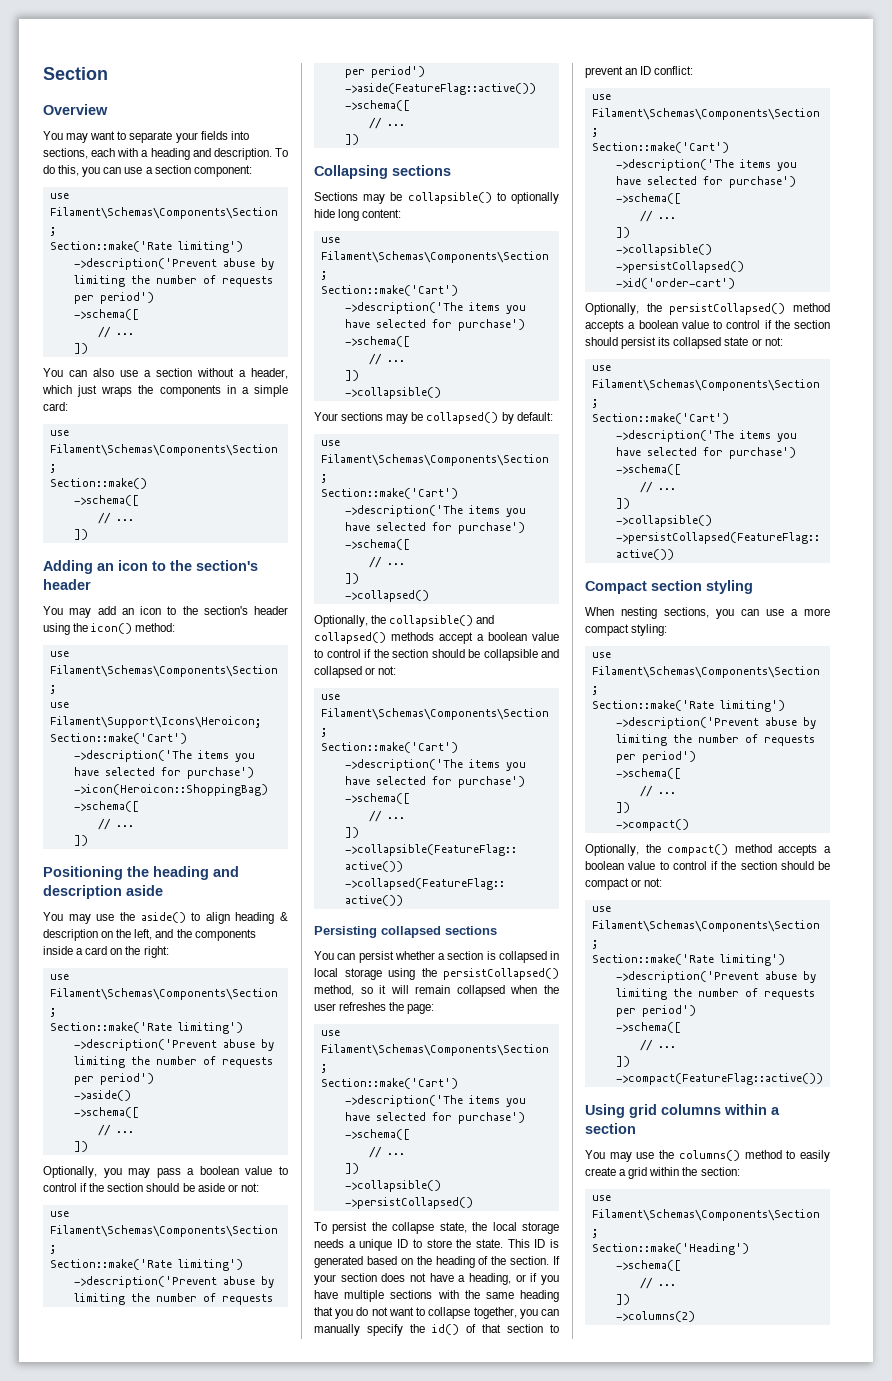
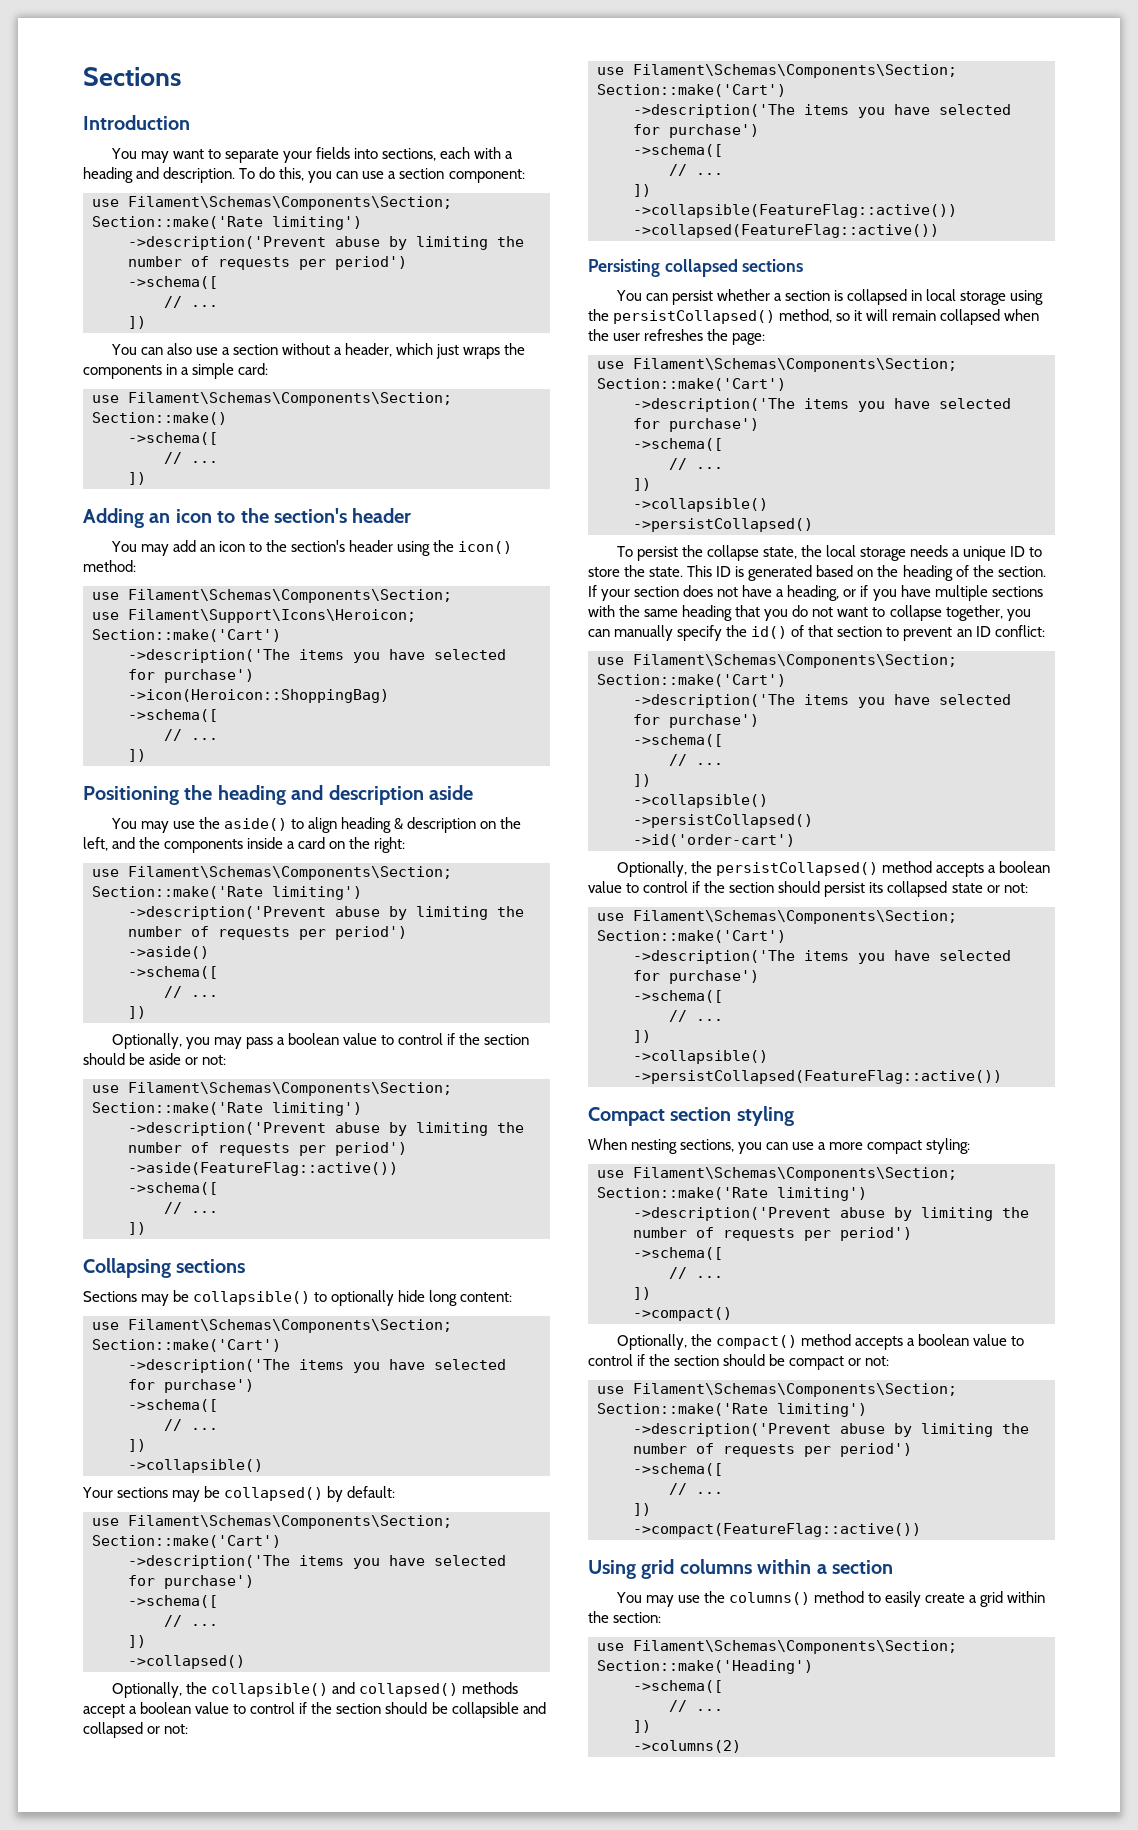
[43,67,108,80] [43,104,108,115] Section // Overview -> [83,67,181,86] [83,115,190,130] Sections // Introduction

